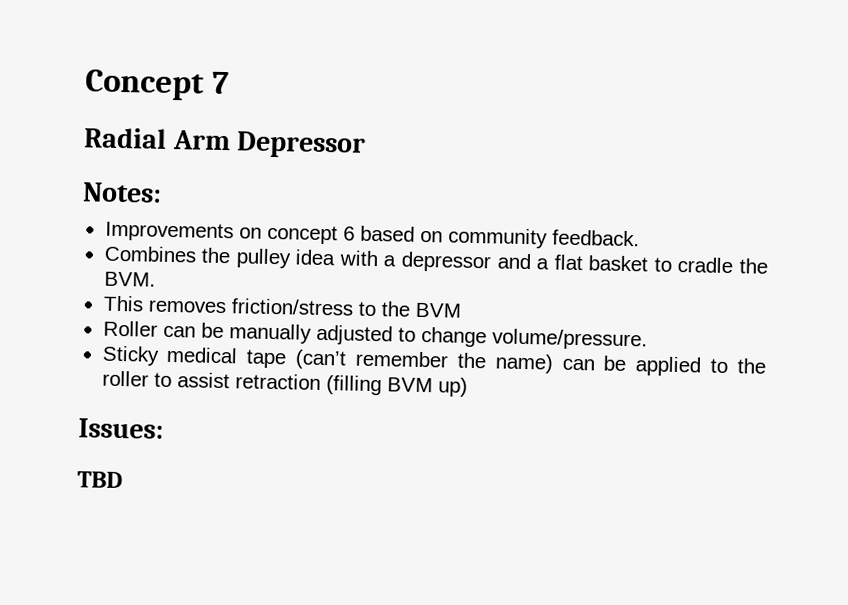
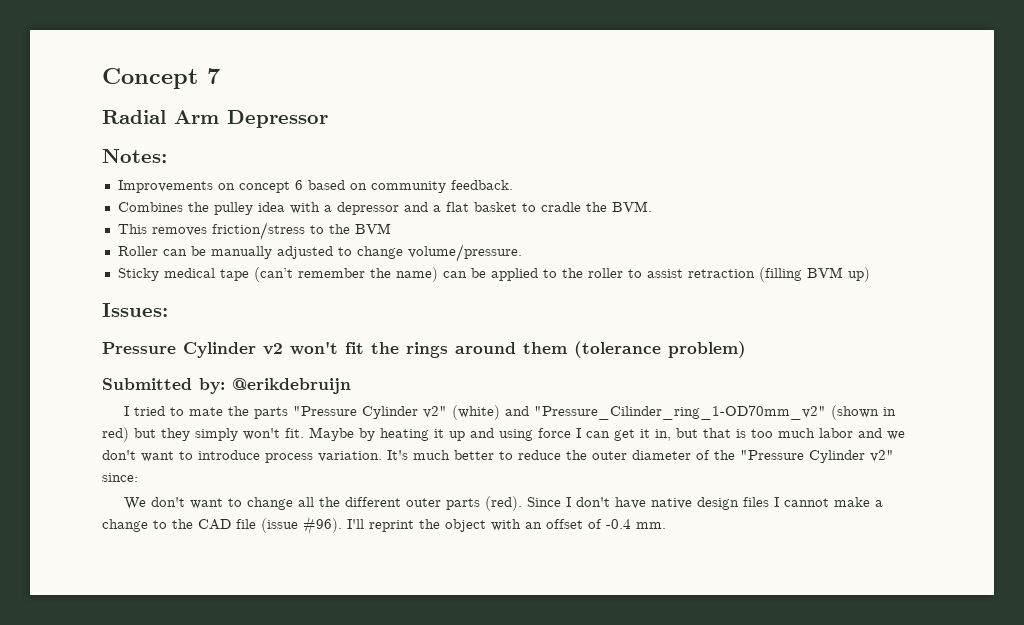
[77,471,123,489] TBD -> [102,341,746,358] [102,378,351,394] [123,405,896,420] [102,427,905,442] [102,450,894,463] [102,473,138,482] [123,496,883,511] [102,516,666,535] Pressure Cylinder v2 won't fit the rings around them (tolerance problem) // Submitted by: @erikdebruijn // I tried to mate the parts "Pressure Cylinder v2" (white) and "Pressure_Cilinder_ring_1-OD70mm_v2" (shown in red) but they simply won't fit. Maybe by heating it up and using force I can get it in, but that is too much labor and we don't want to introduce process variation. It's much better to reduce the outer diameter of the "Pressure Cylinder v2" since: // We don't want to change all the different outer parts (red). Since I don't have native design files I cannot make a change to the CAD file (issue #96). I'll reprint the object with an offset of -0.4 mm.

